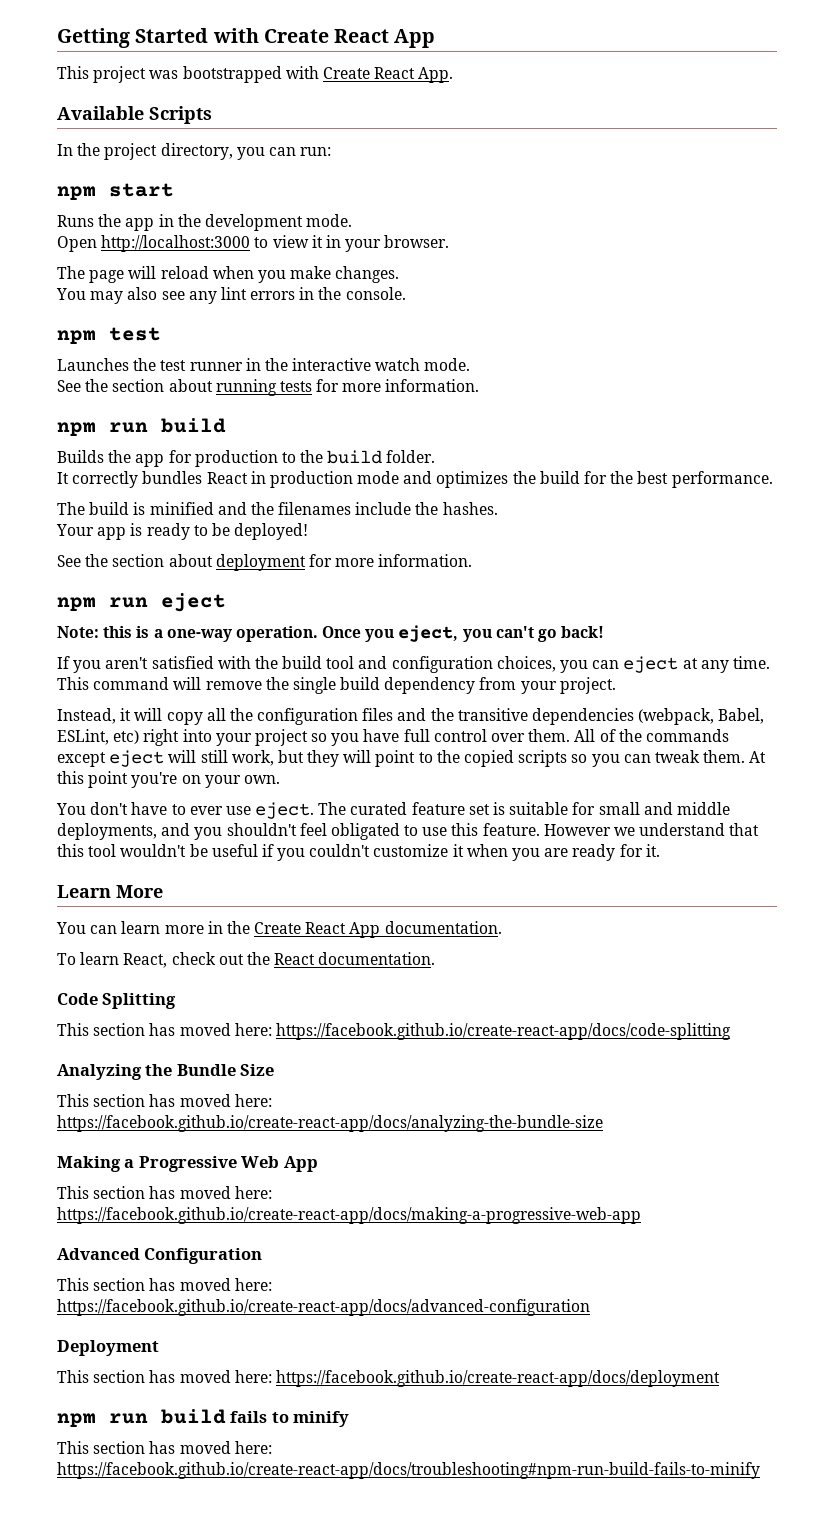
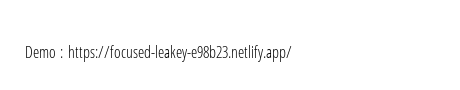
[57,28,436,48] [57,66,454,83] [57,106,212,124] [57,143,332,160] [57,183,174,200] [57,214,353,231] [57,235,450,252] [57,266,400,283] [56,287,406,304] [57,327,161,344] [57,358,471,371] [57,379,480,396] [57,418,226,436] [57,450,436,467] [57,471,773,488] [57,502,498,515] [56,523,309,540] [57,554,473,571] [57,593,226,612] [57,625,605,642] [57,656,770,673] [57,677,616,694] [57,708,765,725] [57,729,729,746] [57,750,767,767] [57,771,280,788] [56,802,730,819] [57,823,760,840] [57,844,660,861] [57,885,163,898] [56,921,502,938] [57,952,436,968] [57,993,177,1009] [57,1023,731,1040] [57,1064,275,1080] [57,1094,272,1107] [57,1115,603,1132] [57,1156,318,1172] [57,1186,272,1199] [57,1207,641,1224] [57,1248,263,1264] [57,1278,272,1291] [57,1299,590,1316] [57,1340,159,1356] [57,1370,720,1387] [57,1409,350,1427] [57,1441,272,1454] [57,1462,760,1479] Getting Started with Create React App // This project was bootstrapped with Create React App. // Available Scripts // In the project directory, you can run: // npm start // Runs the app in the development mode. // Open http://localhost:3000 to view it in your browser. // The page will reload when you make changes. // You may also see any lint errors in the console. // npm test // Launches the test runner in the interactive watch mode. // See the section about running tests for more information. // npm run build // Builds the app for production to the build folder. // It correctly bundles React in production mode and optimizes the build for the best performance. // The build is minified and the filenames include the hashes. // Your app is ready to be deployed! // See the section about deployment for more information. // npm run eject // Note: this is a one-way operation. Once you eject, you can't go back! // If you aren't satisfied with the build tool and configuration choices, you can eject at any time. This command will remove the single build dependency from your project. // Instead, it will copy all the configuration files and the transitive dependencies (webpack, Babel, ESLint, etc) right into your project so you have full control over them. All of the commands except eject will still work, but they will point to the copied scripts so you can tweak them. At this point you're on your own. // You don't have to ever use eject. The curated feature set is suitable for small and middle deployments, and you shouldn't feel obligated to use this feature. However we understand that this tool wouldn't be useful if you couldn't customize it when you are ready for it. // Learn More // You can learn more in the Create React App documentation. // To learn React, check out the React documentation. // Code Splitting // This section has moved here: https://facebook.github.io/create-react-app/docs/code-splitting // Analyzing the Bundle Size // This section has moved here: https://facebook.github.io/create-react-app/docs/analyzing-the-bundle-size // Making a Progressive Web App // This section has moved here: https://facebook.github.io/create-react-app/docs/making-a-progressive-web-app // Advanced Configuration // This section has moved here: https://facebook.github.io/create-react-app/docs/advanced-configuration // Deployment // This section has moved here: https://facebook.github.io/create-react-app/docs/deployment // npm run build fails to minify // This section has moved here: https://facebook.github.io/create-react-app/docs/troubleshooting#npm-run-build-fails-to-minify -> [25,45,292,62] Demo : https://focused-leakey-e98b23.netlify.app/

